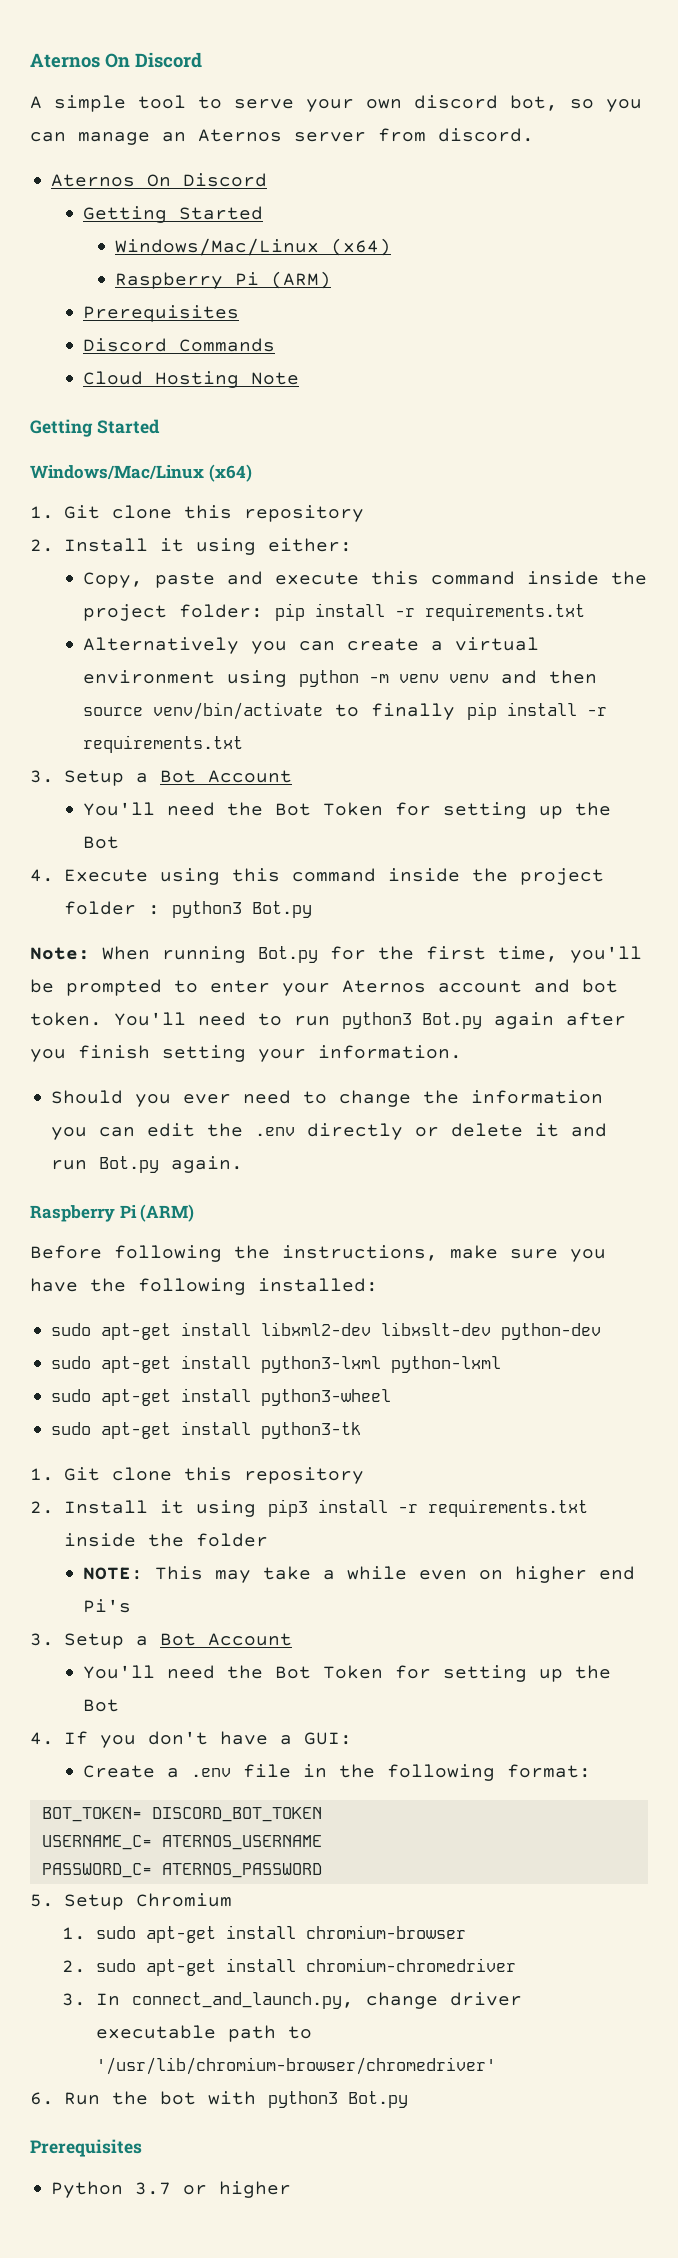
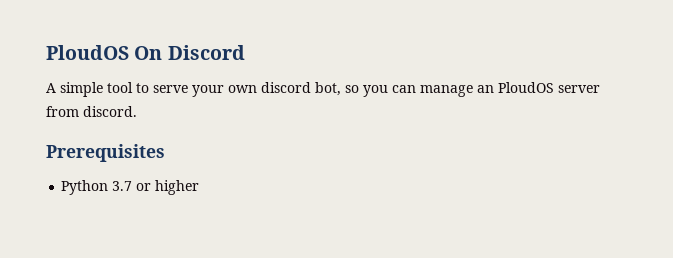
[30,53,100,68] Aternos -> [46,45,129,60] PloudOS
[198,129,282,142] Aternos -> [498,82,554,93] PloudOS
[51,173,268,187] [83,206,264,223] [115,238,392,256] [115,271,332,289] [83,305,240,322] [83,338,276,352] [83,371,300,388] [30,419,160,437] [30,464,252,482] [30,505,364,522] [30,538,352,555] [83,571,648,588] [83,603,586,621] [83,637,540,654] [83,670,598,687] [83,702,608,720] [83,735,244,753] [30,770,292,786] [83,802,612,819] [83,836,120,849] [30,868,604,885] [63,901,312,918] [30,946,642,963] [30,979,618,996] [30,1012,626,1029] [30,1045,462,1062] [51,1090,604,1107] [51,1123,608,1140] [51,1156,244,1173] [30,1204,195,1222] [30,1245,606,1262] [30,1278,378,1295] [51,1322,602,1340] [51,1355,502,1373] [51,1388,392,1406] [51,1421,362,1439] [30,1467,364,1484] [30,1499,588,1517] [63,1533,268,1547] [83,1566,636,1583] [83,1599,132,1613] [30,1633,292,1649] [83,1665,612,1682] [83,1699,120,1712] [30,1731,352,1748] [83,1764,592,1781] [41,1807,322,1822] [41,1835,322,1850] [41,1863,322,1878] [30,1893,232,1910] [61,1925,466,1943] [61,1958,516,1976] [61,1992,522,2009] [95,2025,312,2042] [95,2057,496,2075] [30,2091,408,2108] // Aternos On Discord // Getting Started // Windows/Mac/Linux (x64) // Raspberry Pi (ARM) // Prerequisites // Discord Commands // Cloud Hosting Note // Getting Started // Windows/Mac/Linux (x64) // 1. Git clone this repository // 2. Install it using either: // Copy, paste and execute this command inside the project folder: pip install -r requirements.txt // Alternatively you can create a virtual environment using python -m venv venv and then source venv/bin/activate to finally pip install -r requirements.txt // 3. Setup a Bot Account // You'll need the Bot Token for setting up the Bot // 4. Execute using this command inside the project folder : python3 Bot.py // Note: When running Bot.py for the first time, you'll be prompted to enter your Aternos account and bot token. You'll need to run python3 Bot.py again after you finish setting your information. // Should you ever need to change the information you can edit the .env directly or delete it and run Bot.py again. // Raspberry Pi (ARM) // Before following the instructions, make sure you have the following installed: // sudo apt-get install libxml2-dev libxslt-dev python-dev // sudo apt-get install python3-lxml python-lxml // sudo apt-get install python3-wheel // sudo apt-get install python3-tk // 1. Git clone this repository // 2. Install it using pip3 install -r requirements.txt inside the folder // NOTE: This may take a while even on higher end Pi's // 3. Setup a Bot Account // You'll need the Bot Token for setting up the Bot // 4. If you don't have a GUI: // Create a .env file in the following format: // BOT_TOKEN= DISCORD_BOT_TOKEN // USERNAME_C= ATERNOS_USERNAME // PASSWORD_C= ATERNOS_PASSWORD // 5. Setup Chromium // 1. sudo apt-get install chromium-browser // 2. sudo apt-get install chromium-chromedriver // 3. In connect_and_launch.py, change driver executable path to '/usr/lib/chromium-browser/chromedriver' // 6. Run the bot with python3 Bot.py -> (137, 111) none

